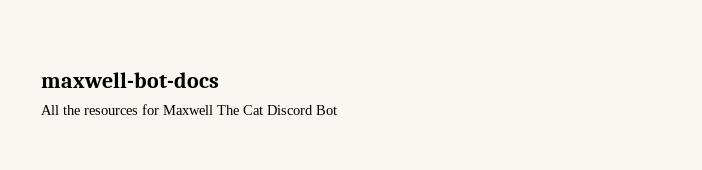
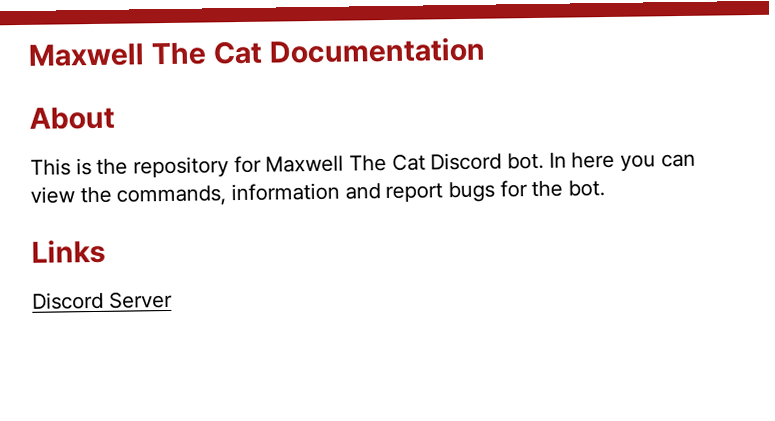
[41,72,219,88] [41,105,138,115] maxwell-bot-docs // All the resources -> [28,36,485,67] [29,106,115,130] [30,156,230,179] Maxwell The Cat Documentation // About // This is the repository
[316,105,337,115] Bot -> [507,151,696,172] [30,180,606,207] [31,238,106,264] [32,290,173,310] bot. In here you can view the commands, information and report bugs for the bot. // Links // Discord Server

